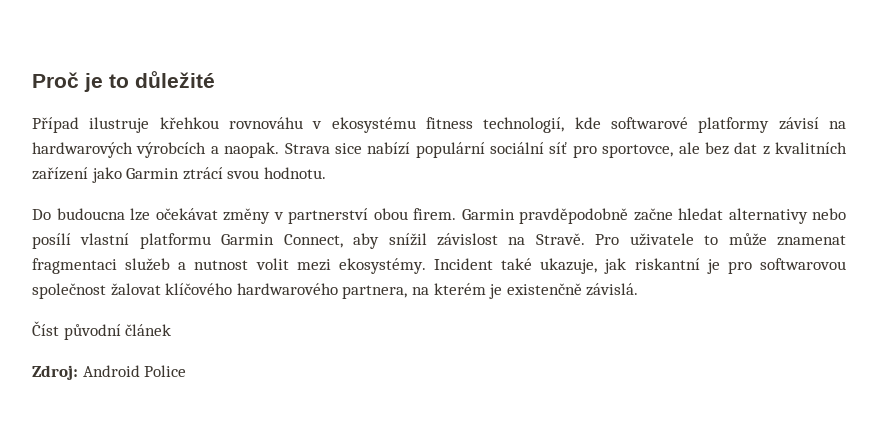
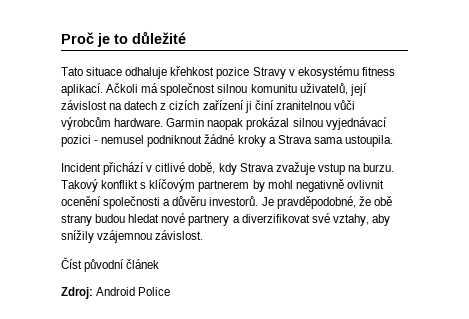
[32,117,847,133] [32,142,847,158] [32,167,326,183] [32,208,846,224] [32,233,847,249] [32,258,846,274] [32,283,639,299] Případ ilustruje křehkou rovnováhu v ekosystému fitness technologií, kde softwarové platformy závisí na hardwarových výrobcích a naopak. Strava sice nabízí populární sociální síť pro sportovce, ale bez dat z kvalitních zařízení jako Garmin ztrácí svou hodnotu. // Do budoucna lze očekávat změny v partnerství obou firem. Garmin pravděpodobně začne hledat alternativy nebo posílí vlastní platformu Garmin Connect, aby snížil závislost na Stravě. Pro uživatele to může znamenat fragmentaci služeb a nutnost volit mezi ekosystémy. Incident také ukazuje, jak riskantní je pro softwarovou společnost žalovat klíčového hardwarového partnera, na kterém je existenčně závislá. -> [61,66,395,79] [61,83,367,96] [61,100,355,113] [61,117,387,130] [61,134,393,147] [61,162,395,175] [61,179,384,192] [61,196,392,209] [61,213,390,226] [61,230,204,243] Tato situace odhaluje křehkost pozice Stravy v ekosystému fitness aplikací. Ačkoli má společnost silnou komunitu uživatelů, její závislost na datech z cizích zařízení ji činí zranitelnou vůči výrobcům hardware. Garmin naopak prokázal silnou vyjednávací pozici - nemusel podniknout žádné kroky a Strava sama ustoupila. // Incident přichází v citlivé době, kdy Strava zvažuje vstup na burzu. Takový konflikt s klíčovým partnerem by mohl negativně ovlivnit ocenění společnosti a důvěru investorů. Je pravděpodobné, že obě strany budou hledat nové partnery a diverzifikovat své vztahy, aby snížily vzájemnou závislost.

